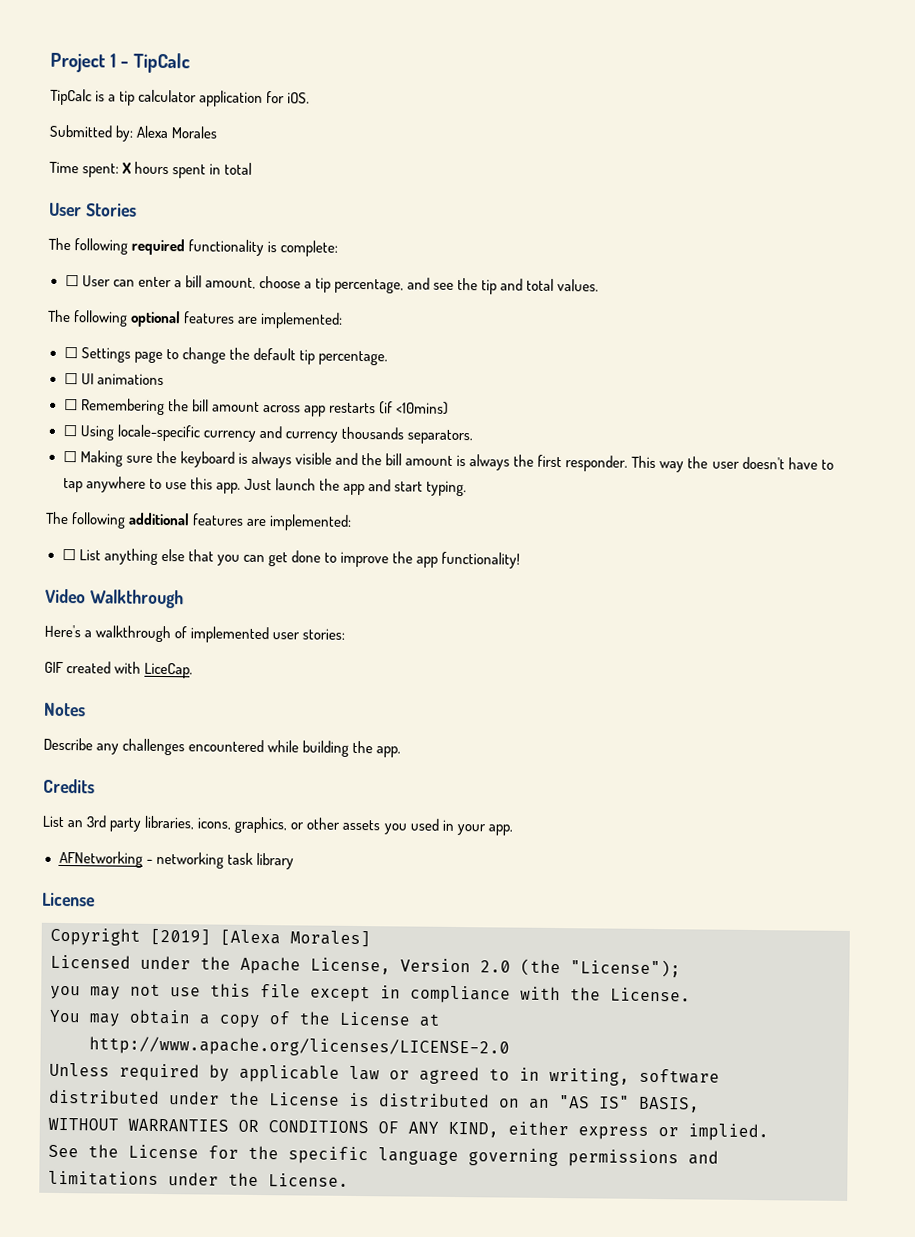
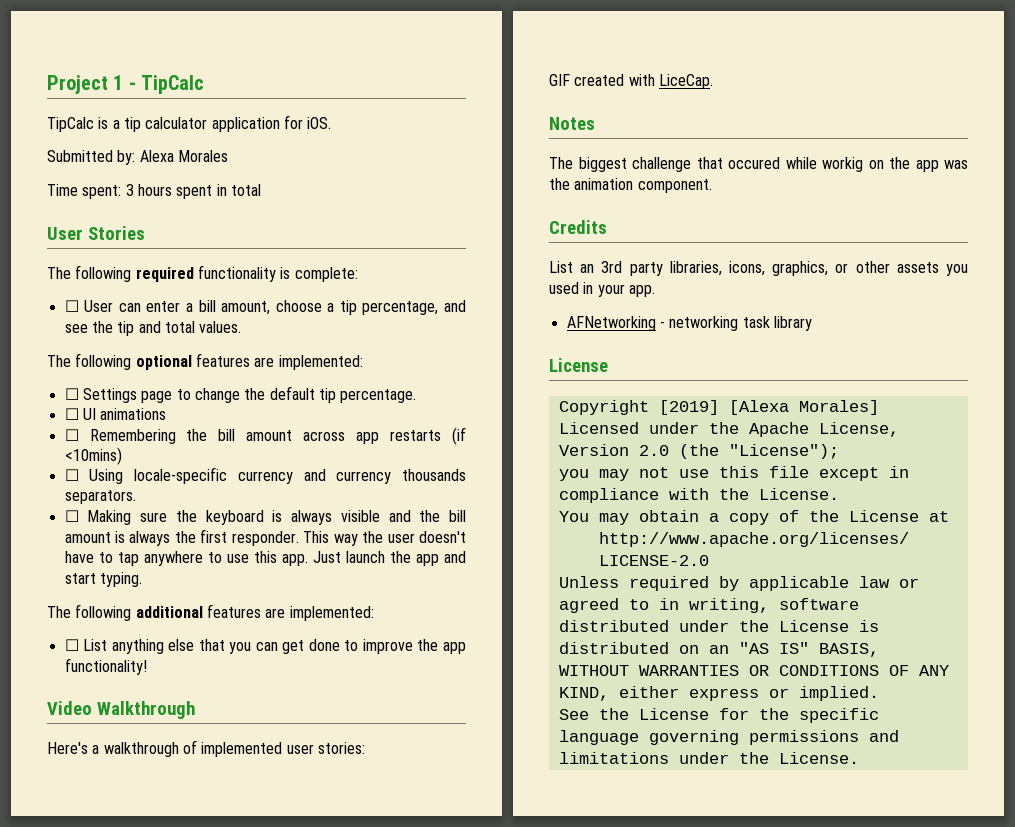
[122,162,133,174] X -> [125,184,134,196] 3
[43,737,402,758] Describe any challenges encountered while building the app. -> [549,157,968,172] [549,178,712,193] The biggest challenge that occured while workig on the app was the animation component.

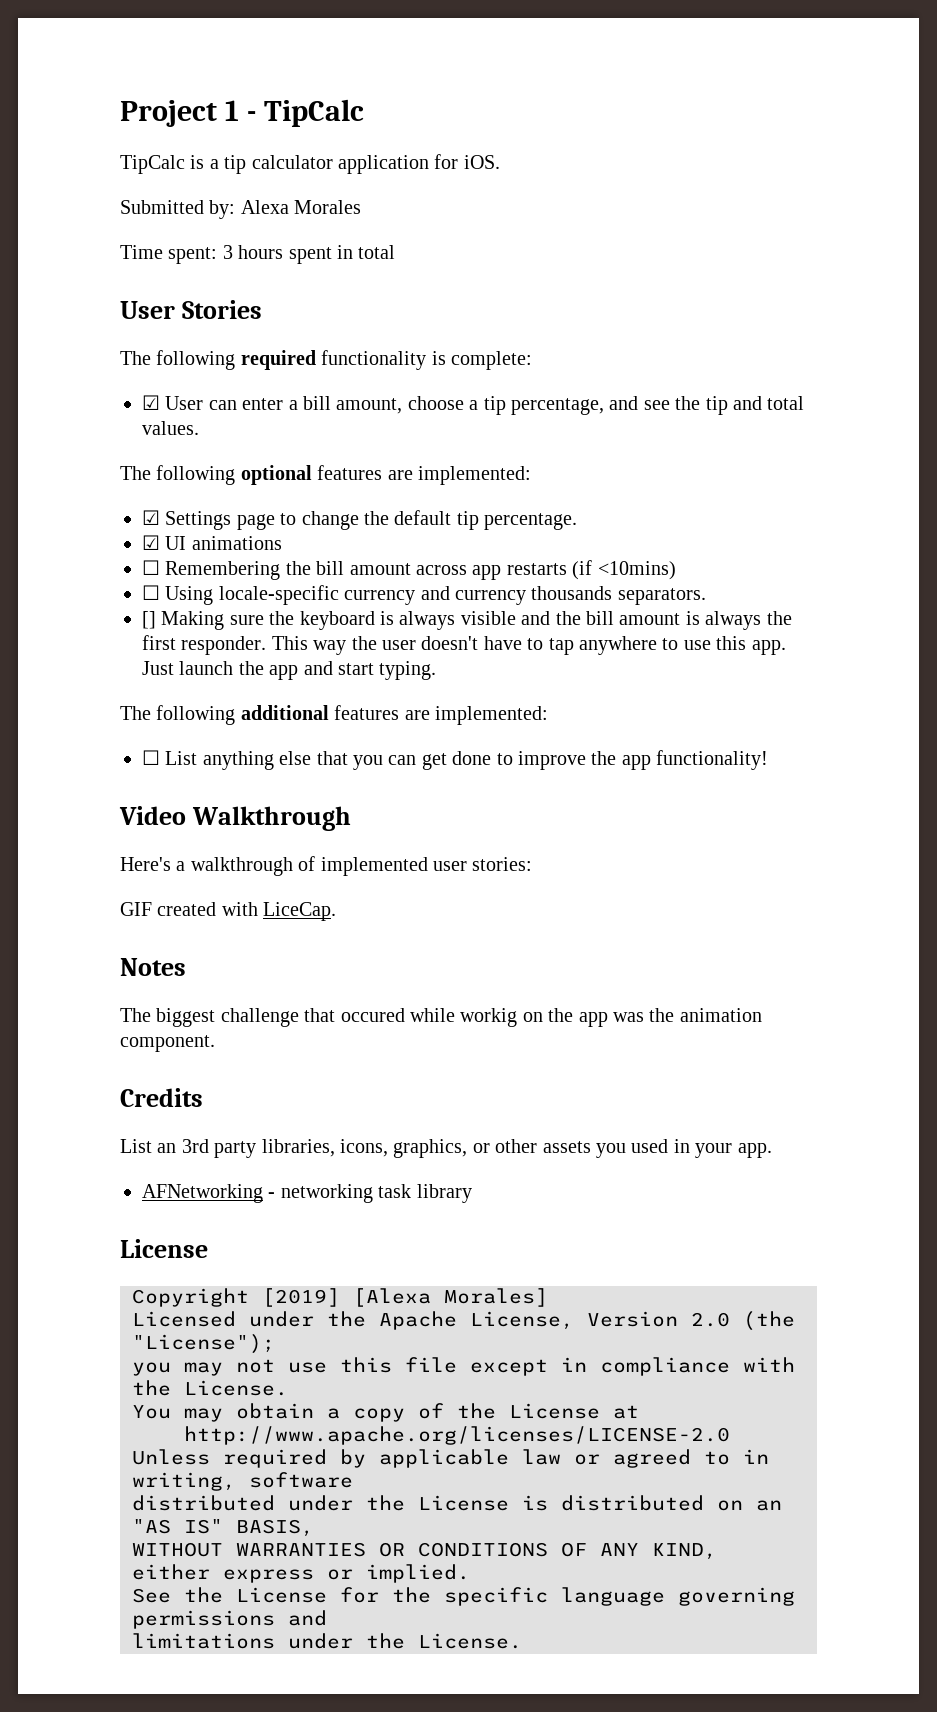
[64,300,79,312] ☐ -> [142,395,160,410] ☑
[64,388,79,400] ☐ -> [142,510,160,525] ☑
[64,408,79,420] ☐ -> [142,535,160,550] ☑
[64,510,79,522] ☐ -> [142,611,156,629] []

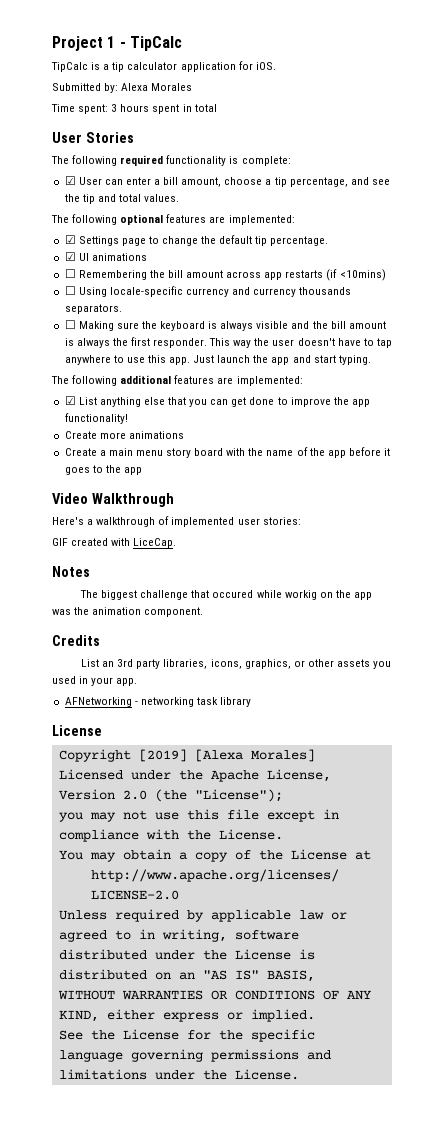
[142,611,156,629] [] -> [64,320,76,329] ☐
[142,750,160,765] ☐ -> [64,396,76,405] ☑
(769, 760) none -> [64,431,184,439] [64,447,391,458] [64,465,142,475] // Create more animations // Create a main menu story board with the name of the app before it goes to the app

